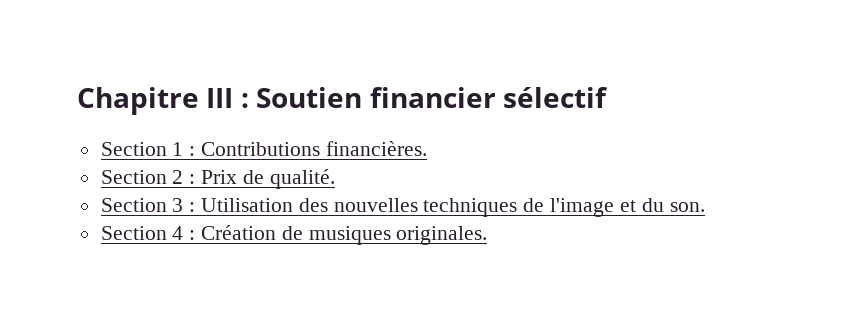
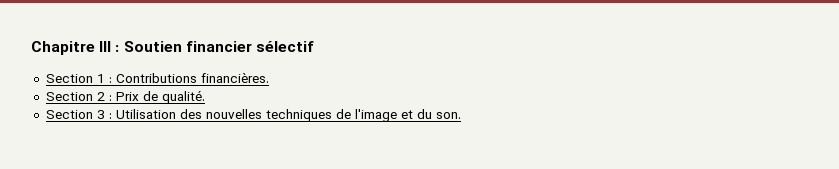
[100,225,488,245] // Section 4 : Création de musiques originales. -> (461, 115) none

